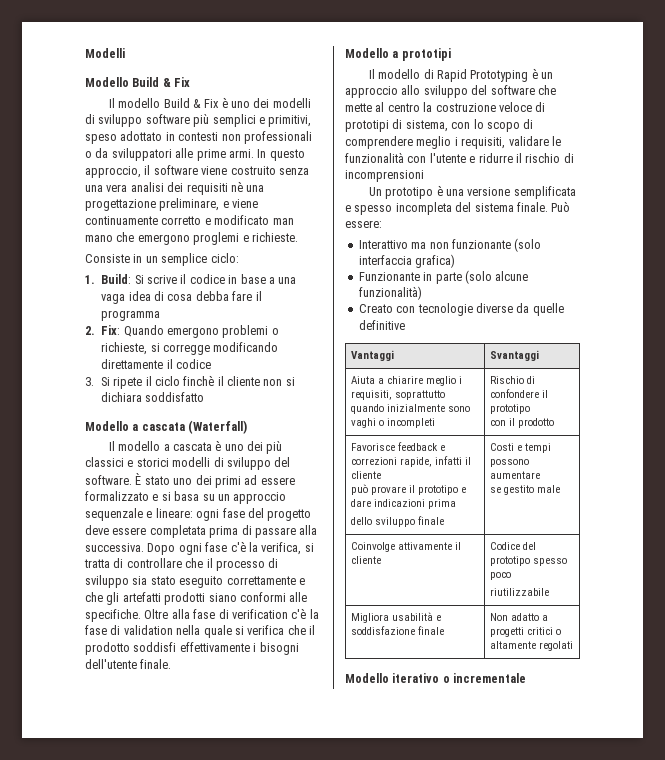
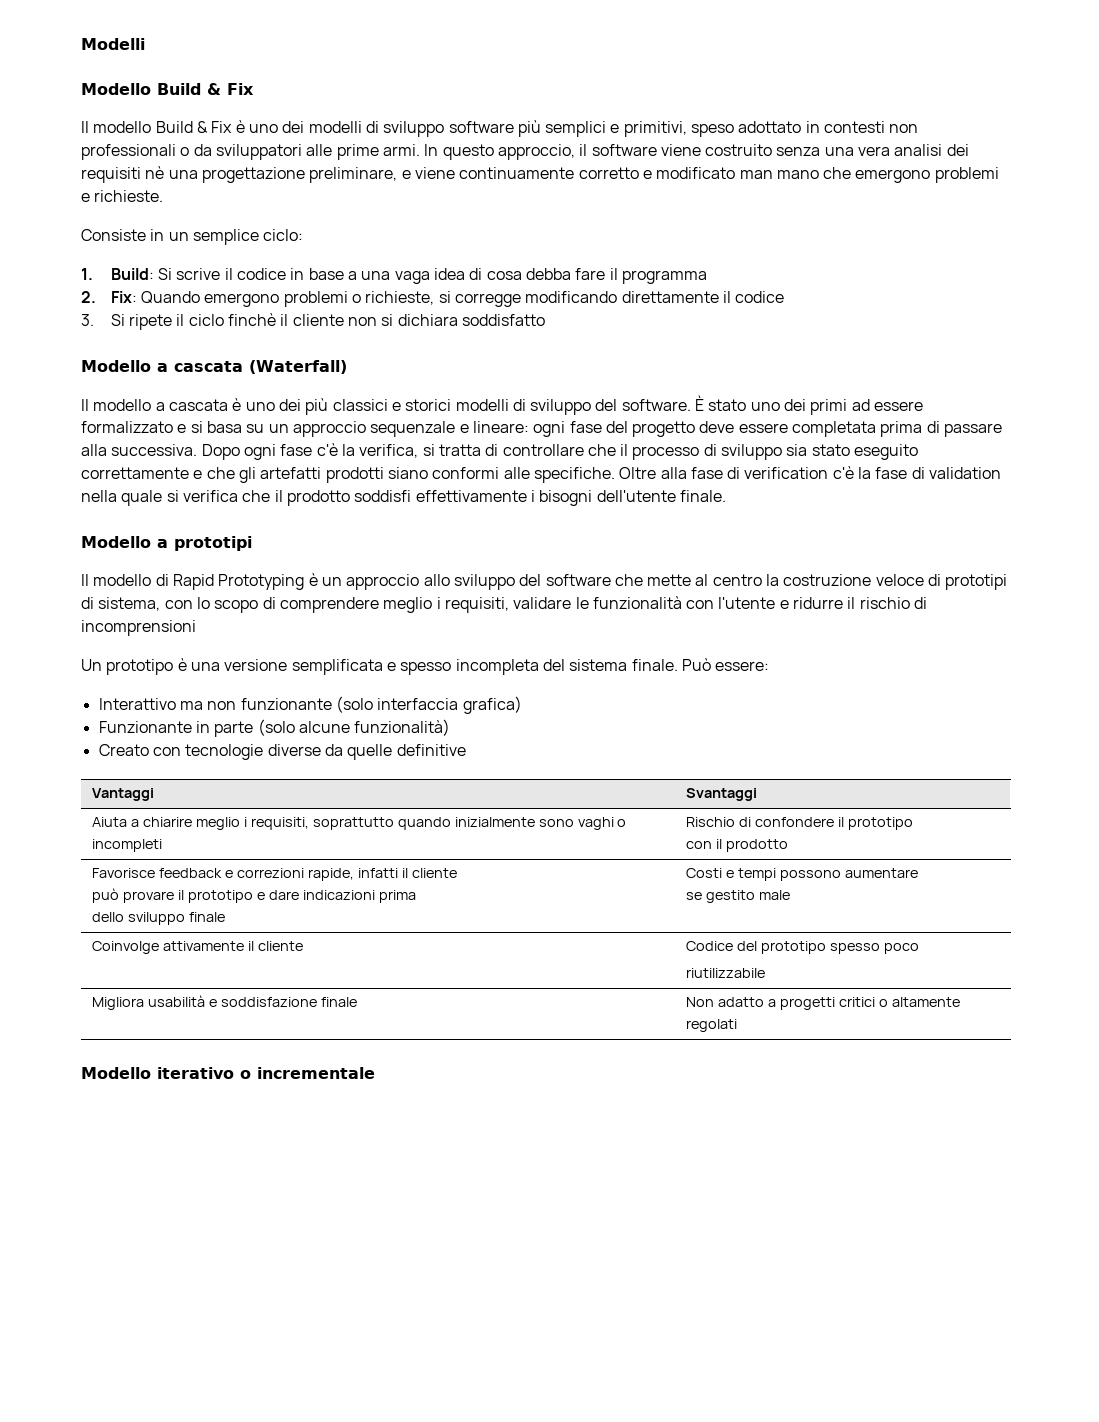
[193,232,240,245] proglemi -> [934,167,999,183] problemi

